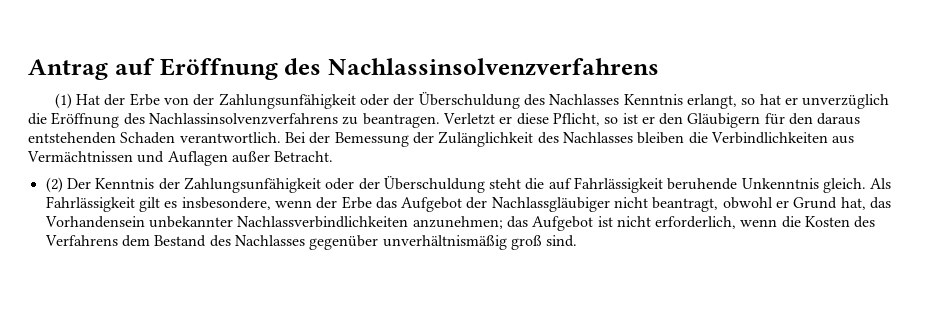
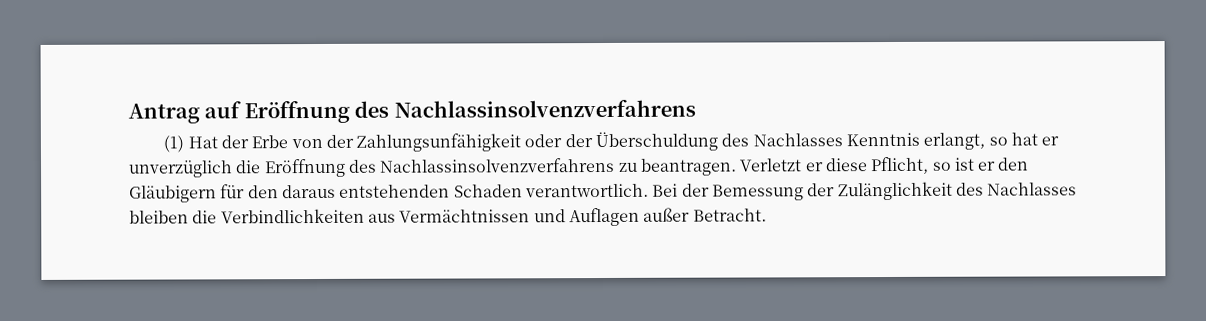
[45,176,892,193] [45,196,892,212] [44,216,876,231] [44,235,578,250] // (2) Der Kenntnis der Zahlungsunfähigkeit oder der Überschuldung steht die auf Fahrlässigkeit beruhende Unkenntnis gleich. Als Fahrlässigkeit gilt es insbesondere, wenn der Erbe das Aufgebot der Nachlassgläubiger nicht beantragt, obwohl er Grund hat, das Vorhandensein unbekannter Nachlassverbindlichkeiten anzunehmen; das Aufgebot ist nicht erforderlich, wenn die Kosten des Verfahrens dem Bestand des Nachlasses gegenüber unverhältnismäßig groß sind. -> (767, 215) none

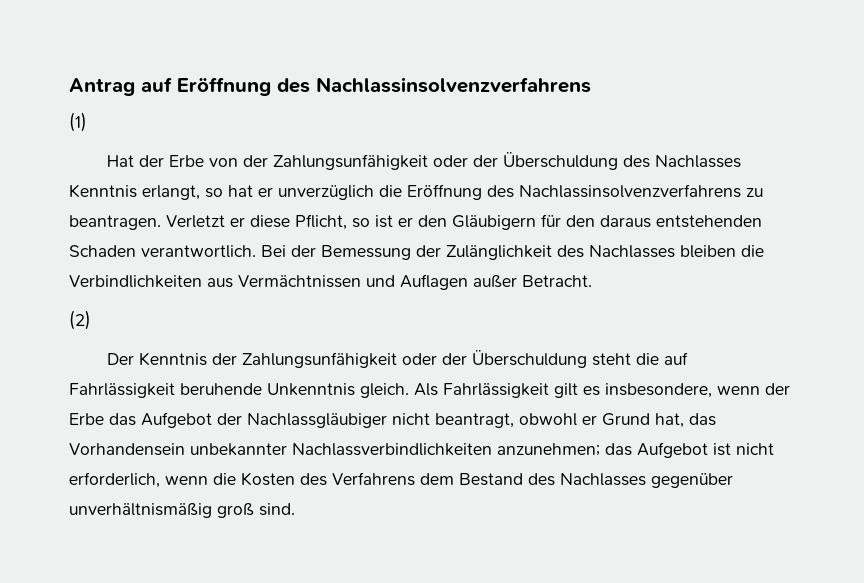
(185, 144) none -> (87, 122) //
(767, 215) none -> [69,310,91,330] [106,350,688,368] [69,383,790,398] [69,412,716,428] [69,442,774,458] [69,472,733,488] [69,503,295,518] // (2) // Der Kenntnis der Zahlungsunfähigkeit oder der Überschuldung steht die auf Fahrlässigkeit beruhende Unkenntnis gleich. Als Fahrlässigkeit gilt es insbesondere, wenn der Erbe das Aufgebot der Nachlassgläubiger nicht beantragt, obwohl er Grund hat, das Vorhandensein unbekannter Nachlassverbindlichkeiten anzunehmen; das Aufgebot ist nicht erforderlich, wenn die Kosten des Verfahrens dem Bestand des Nachlasses gegenüber unverhältnismäßig groß sind.

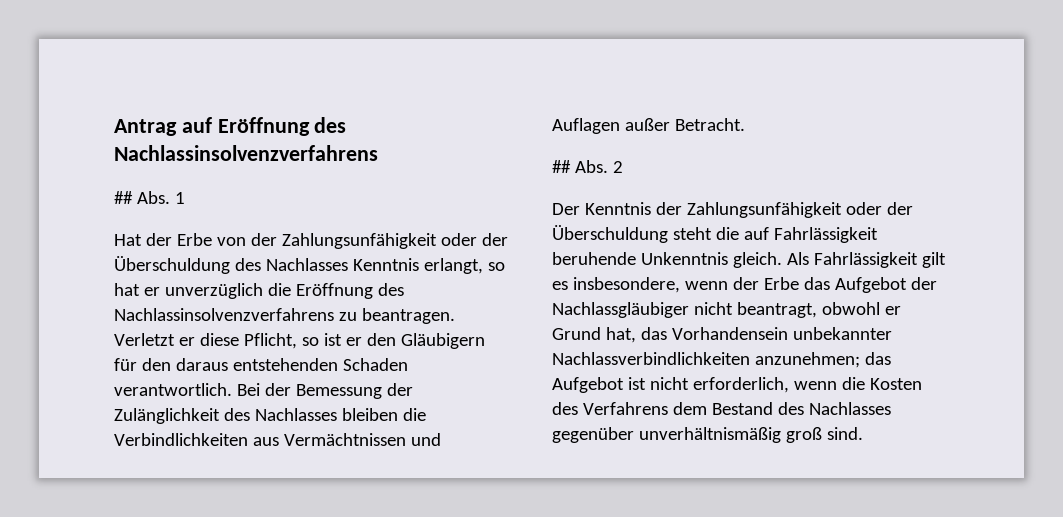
[69,112,87,132] (1) -> [114,191,185,204] ## Abs. 1
[69,310,91,330] (2) -> [552,160,623,173] ## Abs. 2

